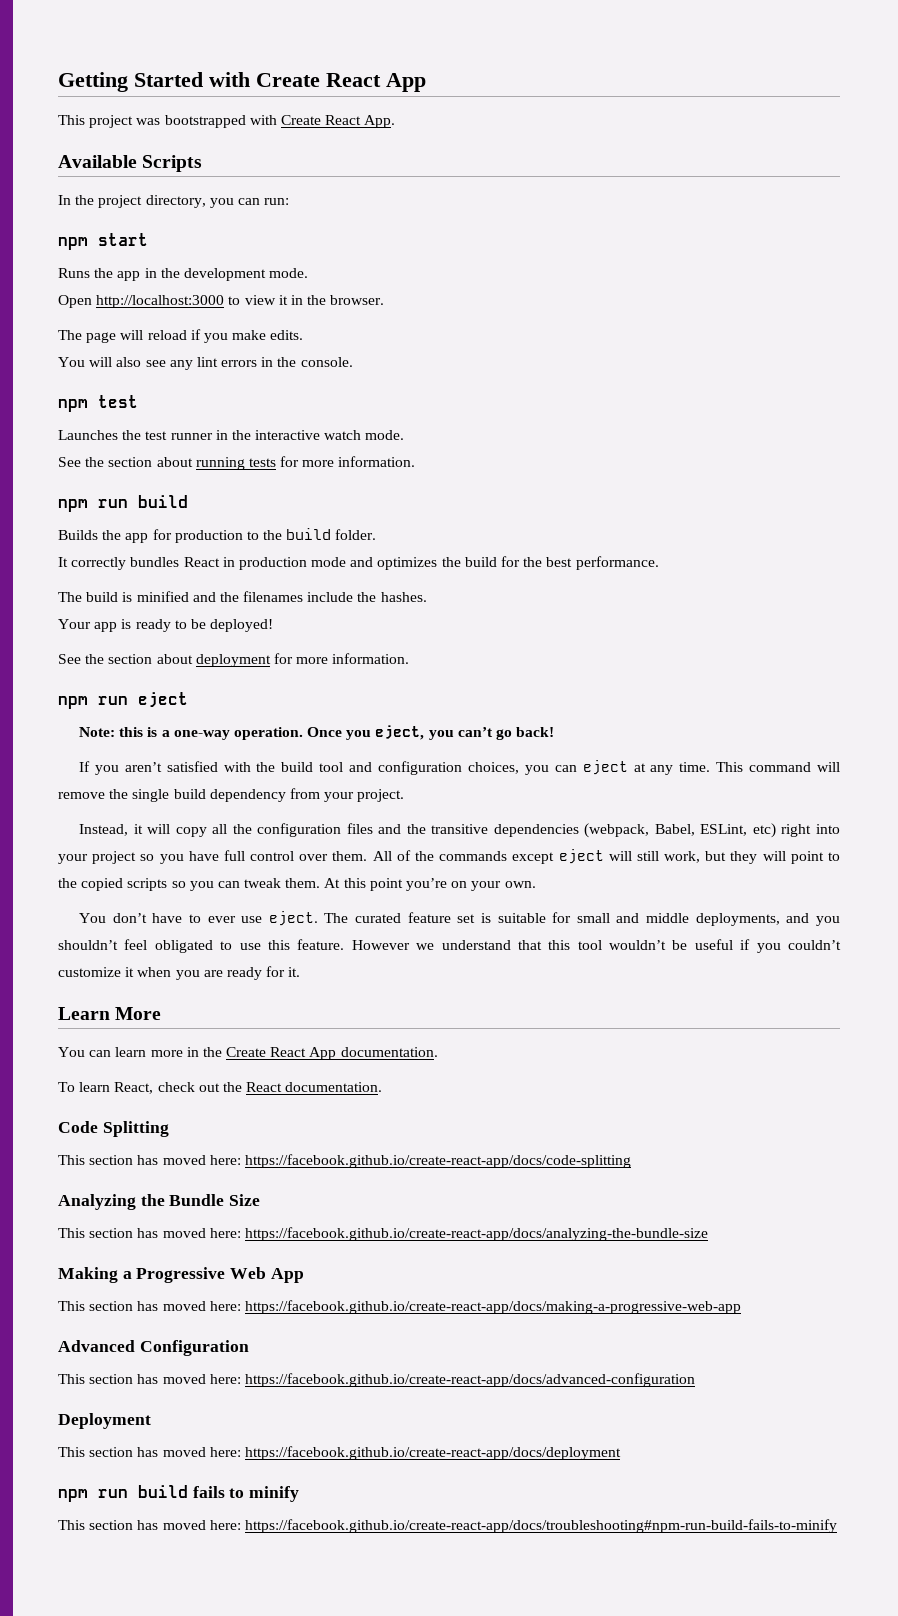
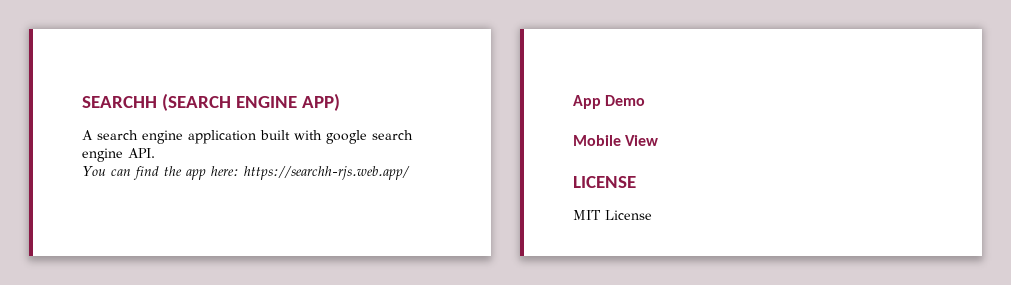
[58,72,426,92] [58,115,396,128] [58,155,203,172] [58,195,290,208] [58,233,148,250] [58,268,309,281] [58,295,385,308] [58,329,304,343] [58,357,353,370] [58,395,138,412] [58,430,405,440] [58,456,416,470] [58,495,188,512] [58,528,377,543] [58,556,659,570] [58,591,427,602] [58,619,274,632] [58,653,410,667] [58,692,188,709] [79,725,555,740] [79,760,841,775] [58,788,405,802] [79,823,840,838] [58,849,840,864] [58,878,536,891] [79,911,840,926] [58,939,842,953] [58,966,301,980] [58,1007,162,1020] [58,1047,438,1060] [58,1082,383,1094] [58,1121,169,1137] [58,1154,631,1168] [58,1194,261,1210] [58,1227,708,1241] [58,1267,304,1283] [58,1300,741,1314] [58,1340,249,1356] [58,1373,695,1387] [58,1413,151,1429] [58,1446,621,1460] [58,1485,300,1502] [58,1519,837,1533] Getting Started with Create React App // This project was bootstrapped with Create React App. // Available Scripts // In the project directory, you can run: // npm start // Runs the app in the development mode. // Open http://localhost:3000 to view it in the browser. // The page will reload if you make edits. // You will also see any lint errors in the console. // npm test // Launches the test runner in the interactive watch mode. // See the section about running tests for more information. // npm run build // Builds the app for production to the build folder. // It correctly bundles React in production mode and optimizes the build for the best performance. // The build is minified and the filenames include the hashes. // Your app is ready to be deployed! // See the section about deployment for more information. // npm run eject // Note: this is a one-way operation. Once you eject, you can’t go back! // If you aren’t satisfied with the build tool and configuration choices, you can eject at any time. This command will remove the single build dependency from your project. // Instead, it will copy all the configuration files and the transitive dependencies (webpack, Babel, ESLint, etc) right into your project so you have full control over them. All of the commands except eject will still work, but they will point to the copied scripts so you can tweak them. At this point you’re on your own. // You don’t have to ever use eject. The curated feature set is suitable for small and middle deployments, and you shouldn’t feel obligated to use this feature. However we understand that this tool wouldn’t be useful if you couldn’t customize it when you are ready for it. // Learn More // You can learn more in the Create React App documentation. // To learn React, check out the React documentation. // Code Splitting // This section has moved here: https://facebook.github.io/create-react-app/docs/code-splitting // Analyzing the Bundle Size // This section has moved here: https://facebook.github.io/create-react-app/docs/analyzing-the-bundle-size // Making a Progressive Web App // This section has moved here: https://facebook.github.io/create-react-app/docs/making-a-progressive-web-app // Advanced Configuration // This section has moved here: https://facebook.github.io/create-react-app/docs/advanced-configuration // Deployment // This section has moved here: https://facebook.github.io/create-react-app/docs/deployment // npm run build fails to minify // This section has moved here: https://facebook.github.io/create-react-app/docs/troubleshooting#npm-run-build-fails-to-minify -> [82,93,340,111] [82,130,413,144] [82,148,155,162] [82,166,410,180] [573,95,646,109] [573,135,659,146] [573,176,636,188] [573,210,652,220] SEARCHH (SEARCH ENGINE APP) // A search engine application built with google search engine API. // You can find the app here: https://searchh-rjs.web.app/ // App Demo // Mobile View // LICENSE // MIT License

